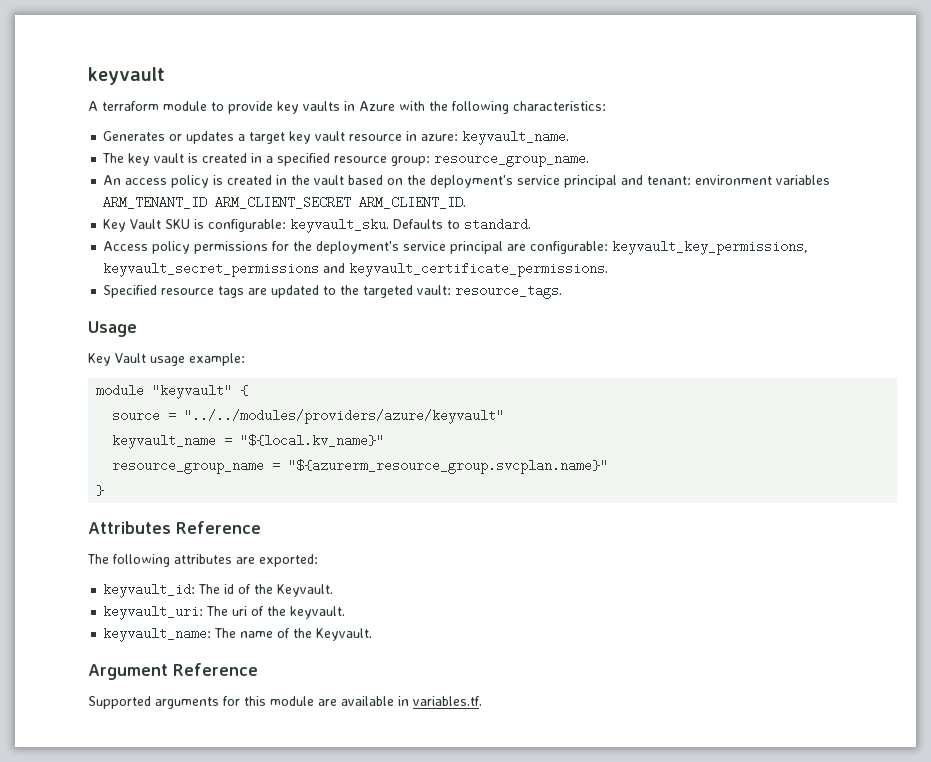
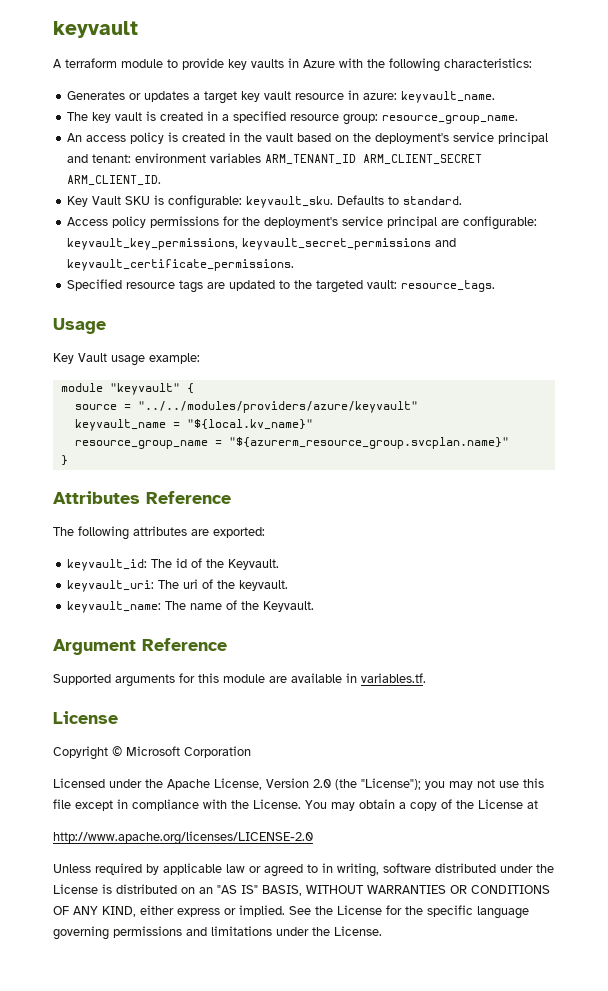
(482, 701) none -> [53,711,118,724] [53,746,251,760] [53,778,544,790] [53,799,538,811] [53,831,313,845] [53,863,554,877] [53,884,550,896] [53,905,529,919] [53,926,382,940] // License // Copyright © Microsoft Corporation // Licensed under the Apache License, Version 2.0 (the "License"); you may not use this file except in compliance with the License. You may obtain a copy of the License at // http://www.apache.org/licenses/LICENSE-2.0 // Unless required by applicable law or agreed to in writing, software distributed under the License is distributed on an "AS IS" BASIS, WITHOUT WARRANTIES OR CONDITIONS OF ANY KIND, either express or implied. See the License for the specific language governing permissions and limitations under the License.

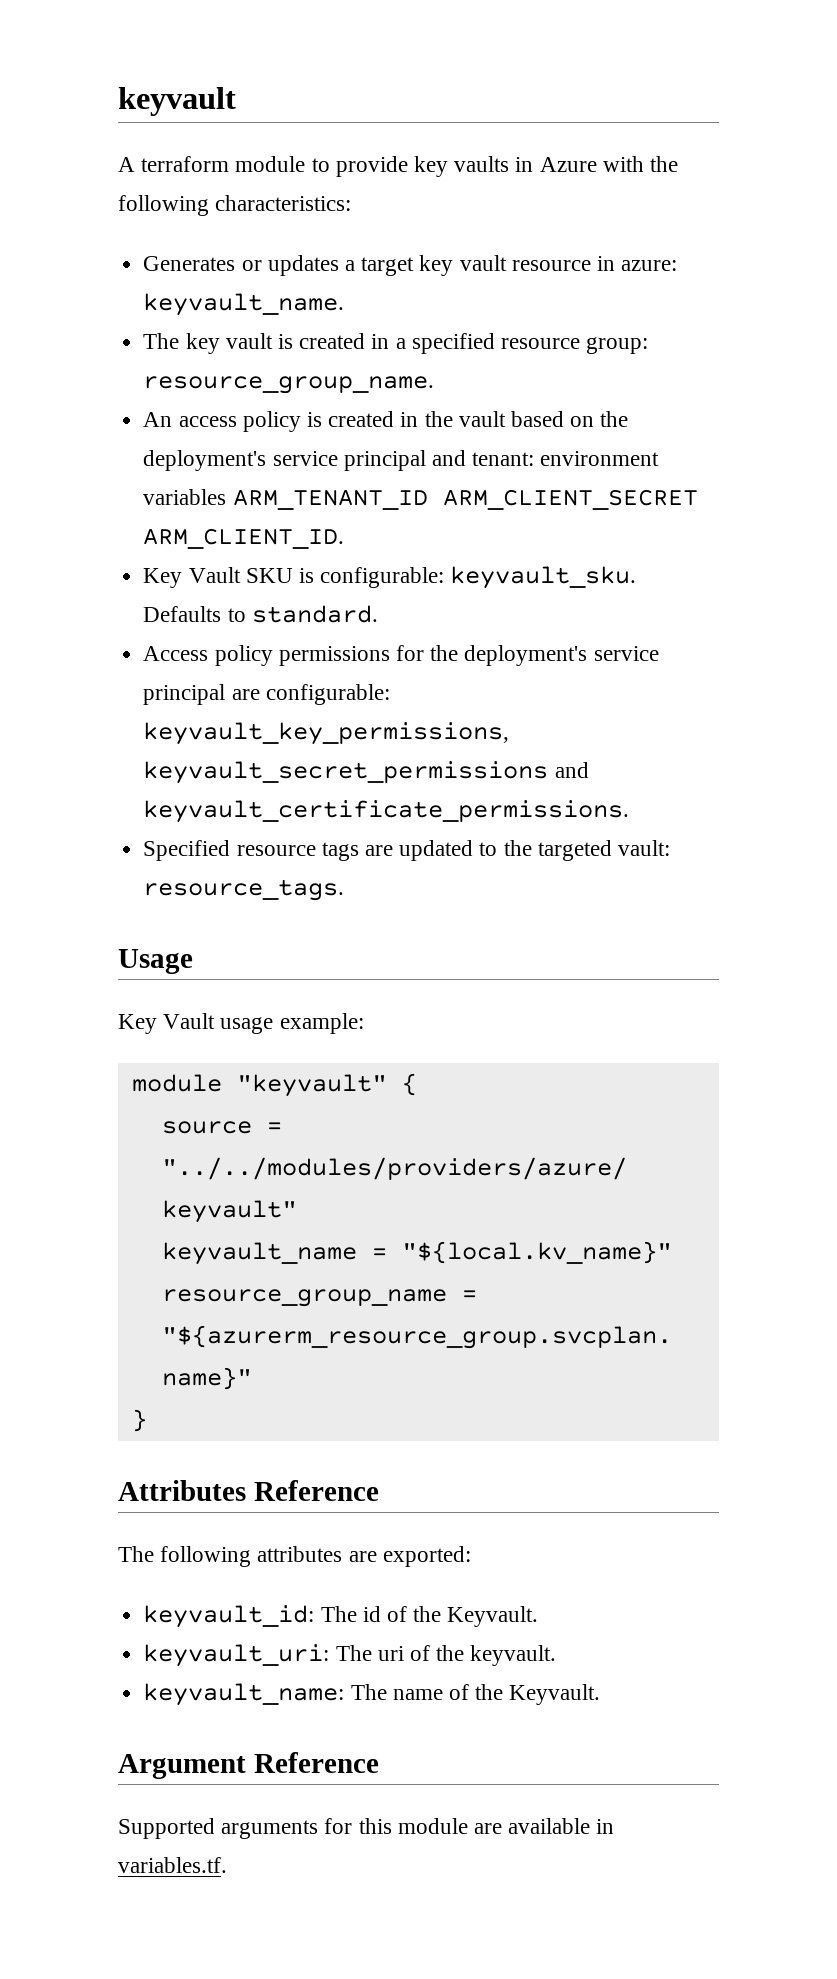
[53,711,118,724] [53,746,251,760] [53,778,544,790] [53,799,538,811] [53,831,313,845] [53,863,554,877] [53,884,550,896] [53,905,529,919] [53,926,382,940] // License // Copyright © Microsoft Corporation // Licensed under the Apache License, Version 2.0 (the "License"); you may not use this file except in compliance with the License. You may obtain a copy of the License at // http://www.apache.org/licenses/LICENSE-2.0 // Unless required by applicable law or agreed to in writing, software distributed under the License is distributed on an "AS IS" BASIS, WITHOUT WARRANTIES OR CONDITIONS OF ANY KIND, either express or implied. See the License for the specific language governing permissions and limitations under the License. -> (227, 1865) none

